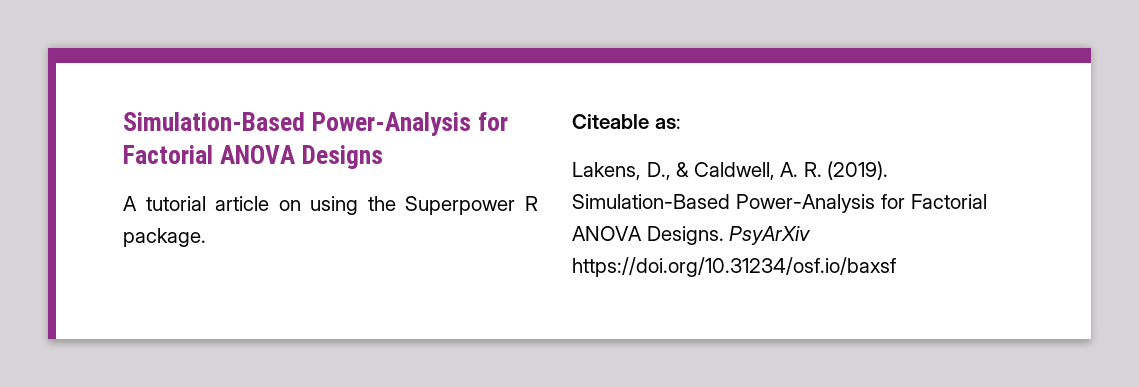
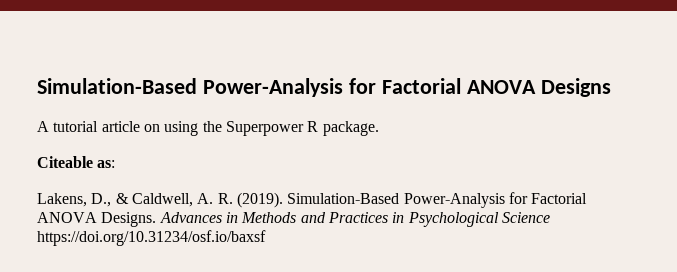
[729,226,812,245] PsyArXiv -> [159,212,550,227] Advances in Methods and Practices in Psychological Science

